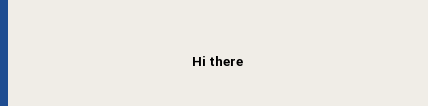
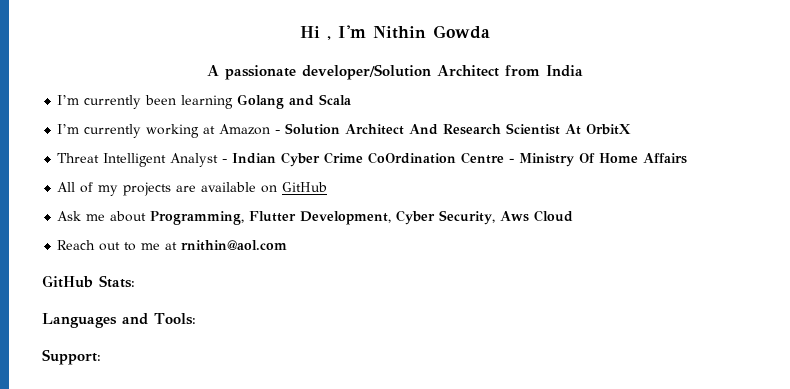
[209,56,244,66] there -> [327,25,490,40] [207,64,583,80] [57,94,352,109] [57,123,632,138] [57,152,688,167] [57,182,328,196] [57,210,574,225] [57,240,288,251] [42,275,135,288] [42,313,196,328] [42,349,101,365] , I'm Nithin Gowda // A passionate developer/Solution Architect from India // I’m currently been learning Golang and Scala // I’m currently working at Amazon - Solution Architect And Research Scientist At OrbitX // Threat Intelligent Analyst - Indian Cyber Crime CoOrdination Centre - Ministry Of Home Affairs // All of my projects are available on GitHub // Ask me about Programming, Flutter Development, Cyber Security, Aws Cloud // Reach out to me at rnithin@aol.com // GitHub Stats: // Languages and Tools: // Support:

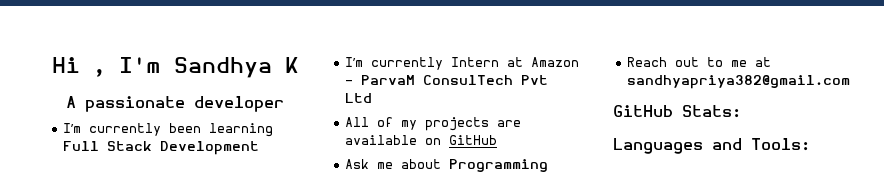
[373,25,490,39] Nithin Gowda -> [173,57,299,78] Sandhya K
[302,64,583,80] developer/Solution Architect from India -> [194,96,284,112] developer
[237,94,352,109] [57,124,200,138] Golang and Scala // I’m currently working -> [63,141,260,155] [345,57,500,70] Full Stack Development // I’m currently Intern
[285,123,632,135] [57,152,688,167] Solution Architect And Research Scientist At OrbitX // Threat Intelligent Analyst - Indian Cyber Crime CoOrdination Centre - Ministry Of Home Affairs -> [361,75,549,85] [345,93,373,103] ParvaM ConsulTech Pvt Ltd
[150,210,574,225] Programming, Flutter Development, Cyber Security, Aws Cloud -> [449,159,549,172] Programming
[181,240,288,251] rnithin@aol.com -> [627,75,851,89] sandhyapriya382@gmail.com
[42,349,101,365] // Support: -> (810, 144) none

